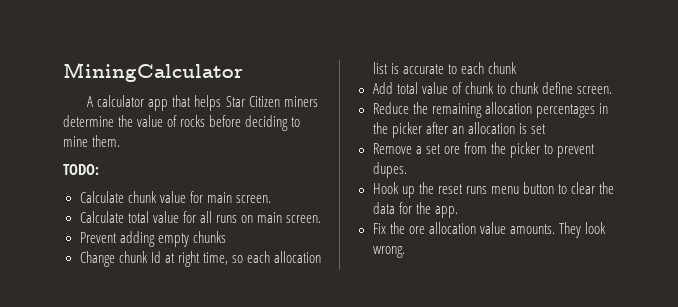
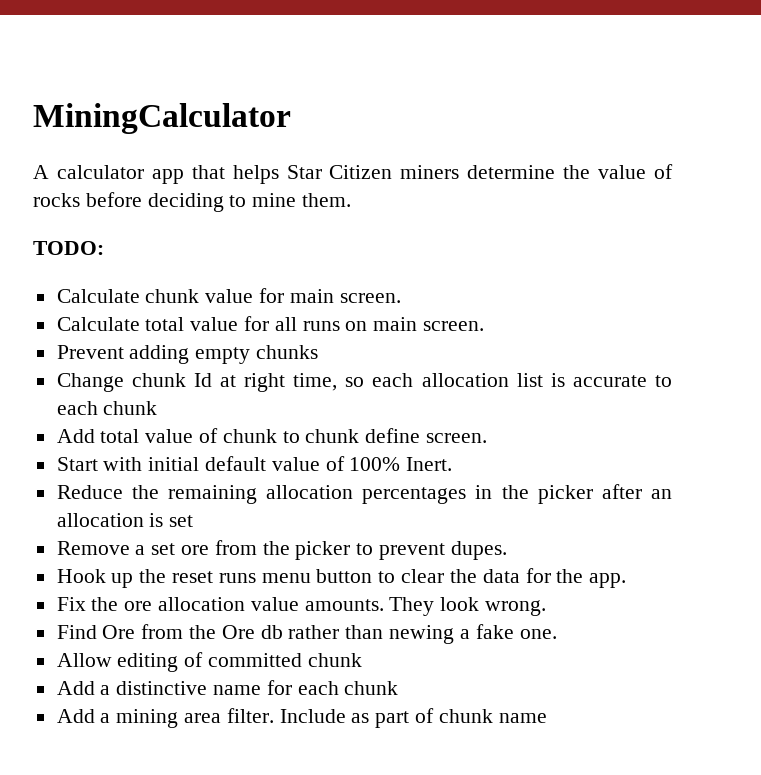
(612, 90) none -> [56,456,453,471] // Start with initial default value of 100% Inert.
(405, 252) none -> [56,624,557,644] [56,652,362,672] [56,680,399,695] [56,708,547,728] // Find Ore from the Ore db rather than newing a fake one. // Allow editing of committed chunk // Add a distinctive name for each chunk // Add a mining area filter. Include as part of chunk name

